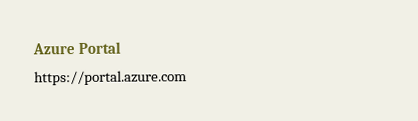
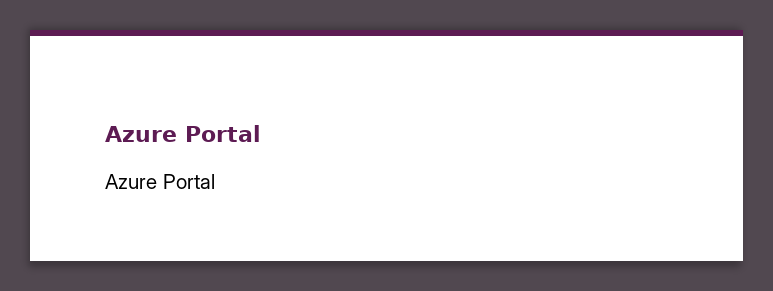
[34,70,187,86] https://portal.azure.com -> [105,174,215,189] Azure Portal

